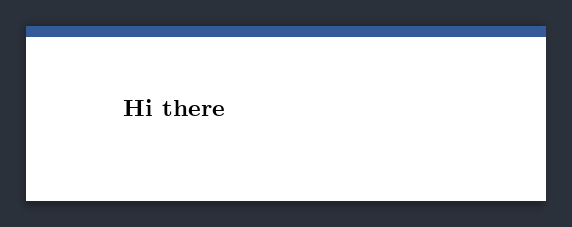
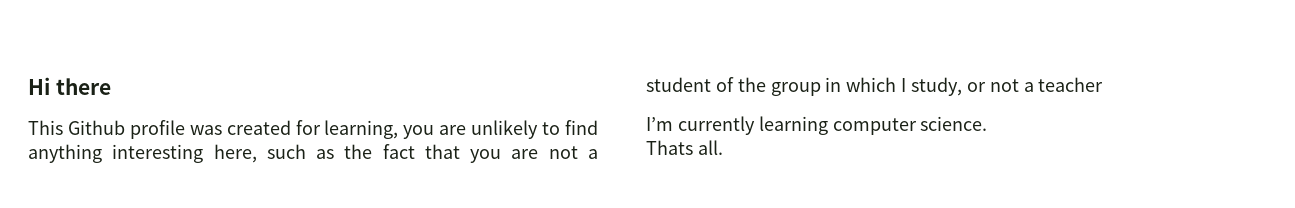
(225, 108) none -> [28,120,598,139] [28,144,598,163] [646,77,1104,96] [646,116,988,135] [646,140,723,155] // This Github profile was created for learning, you are unlikely to find anything interesting here, such as the fact that you are not a student of the group in which I study, or not a teacher // I’m currently learning computer science. // Thats all.

